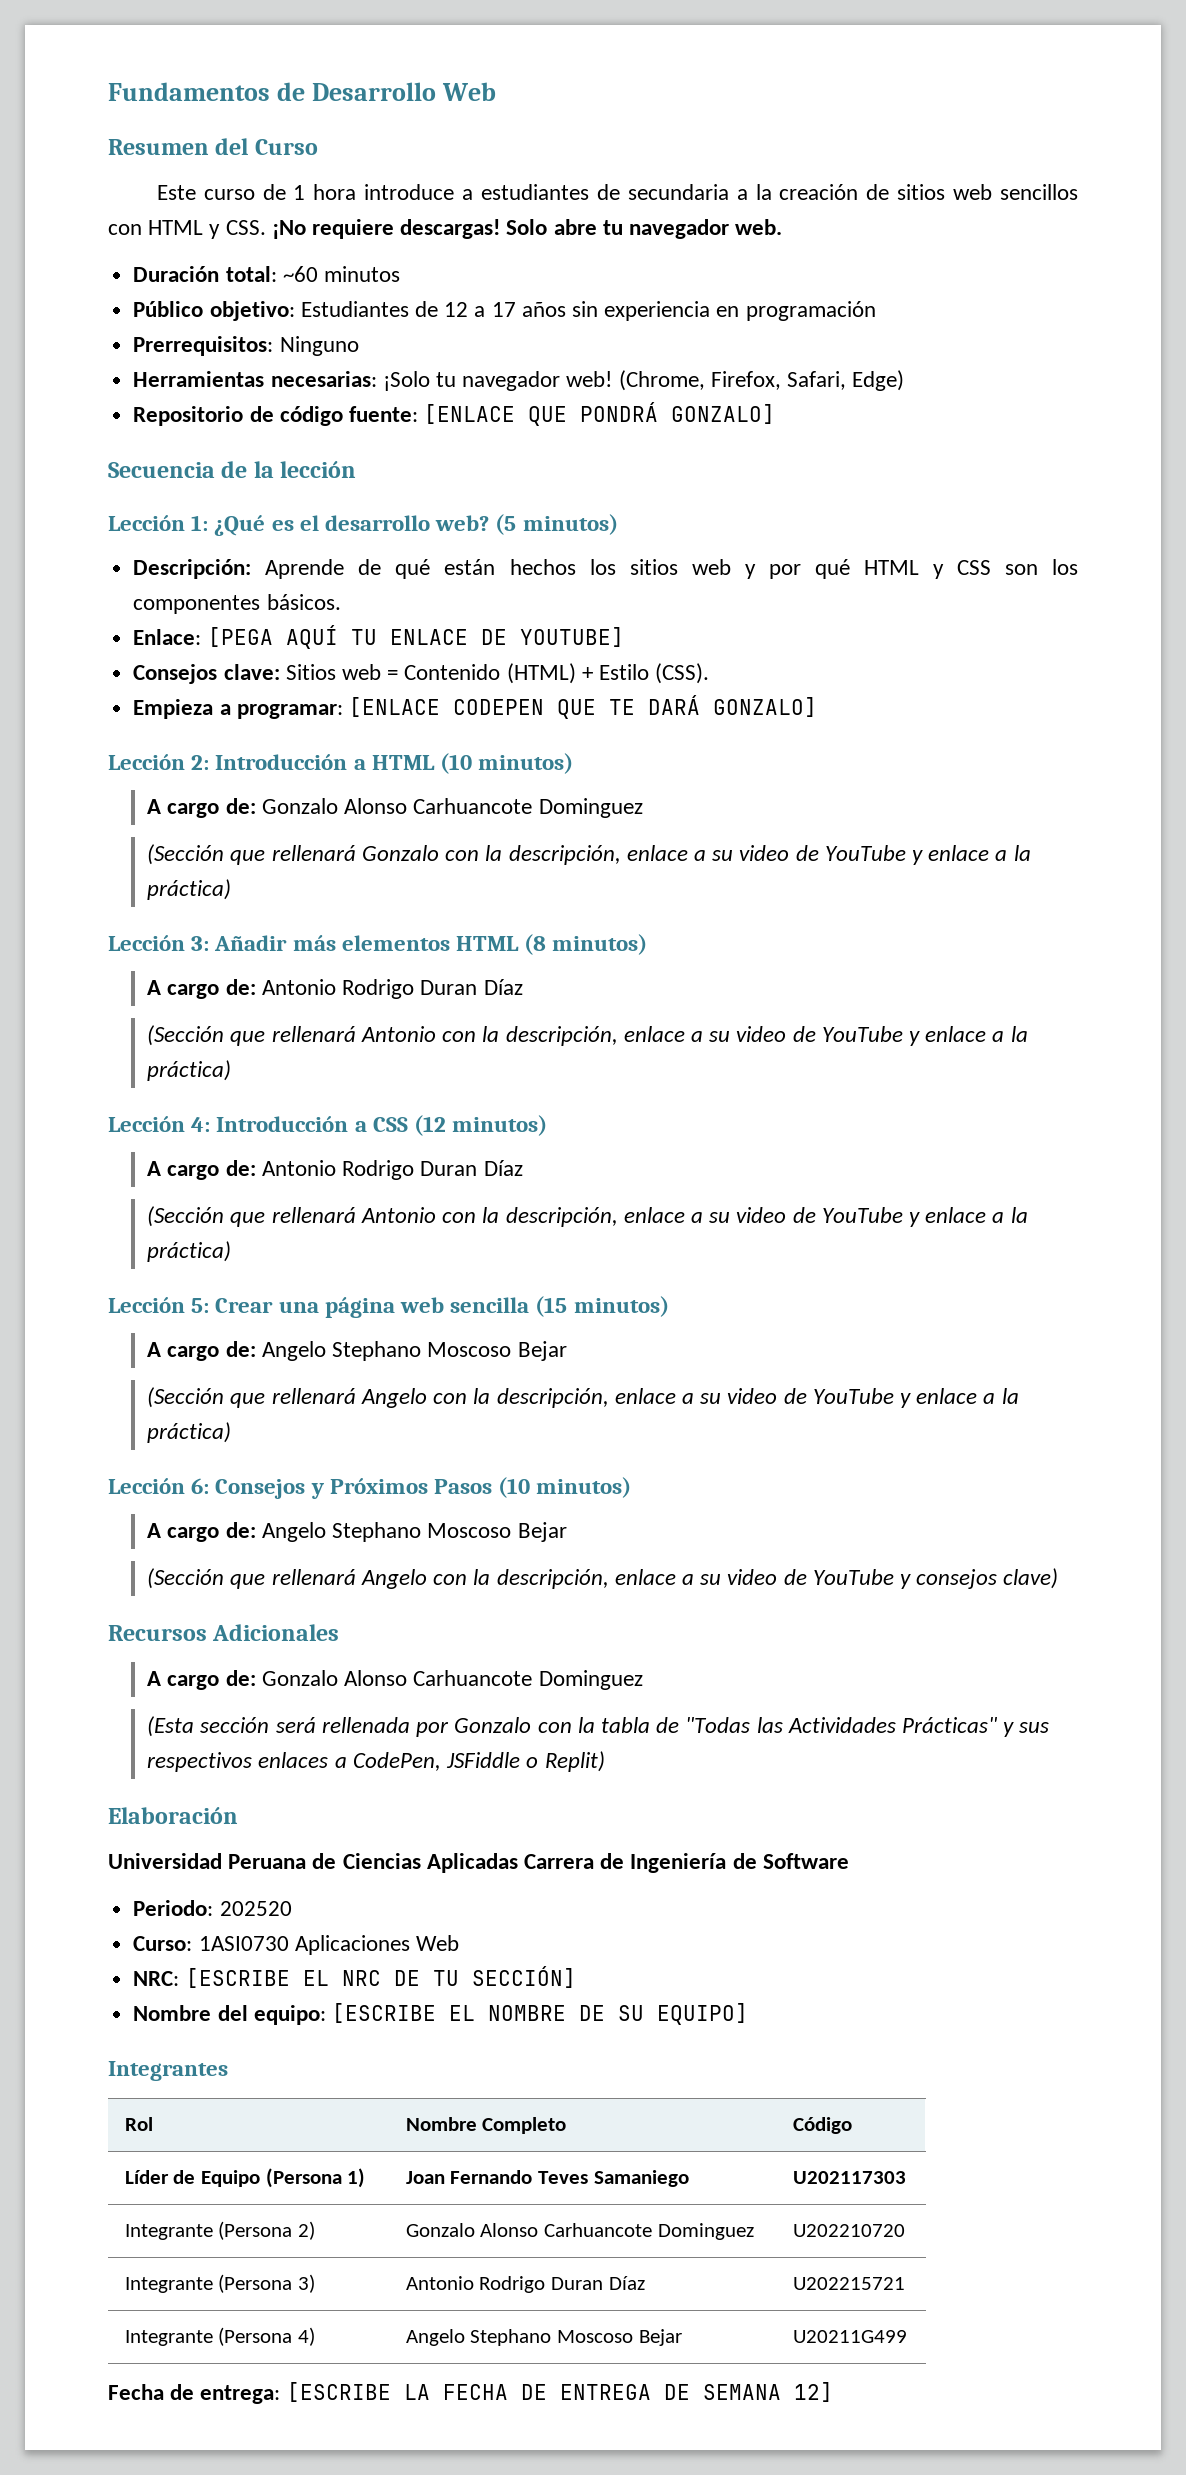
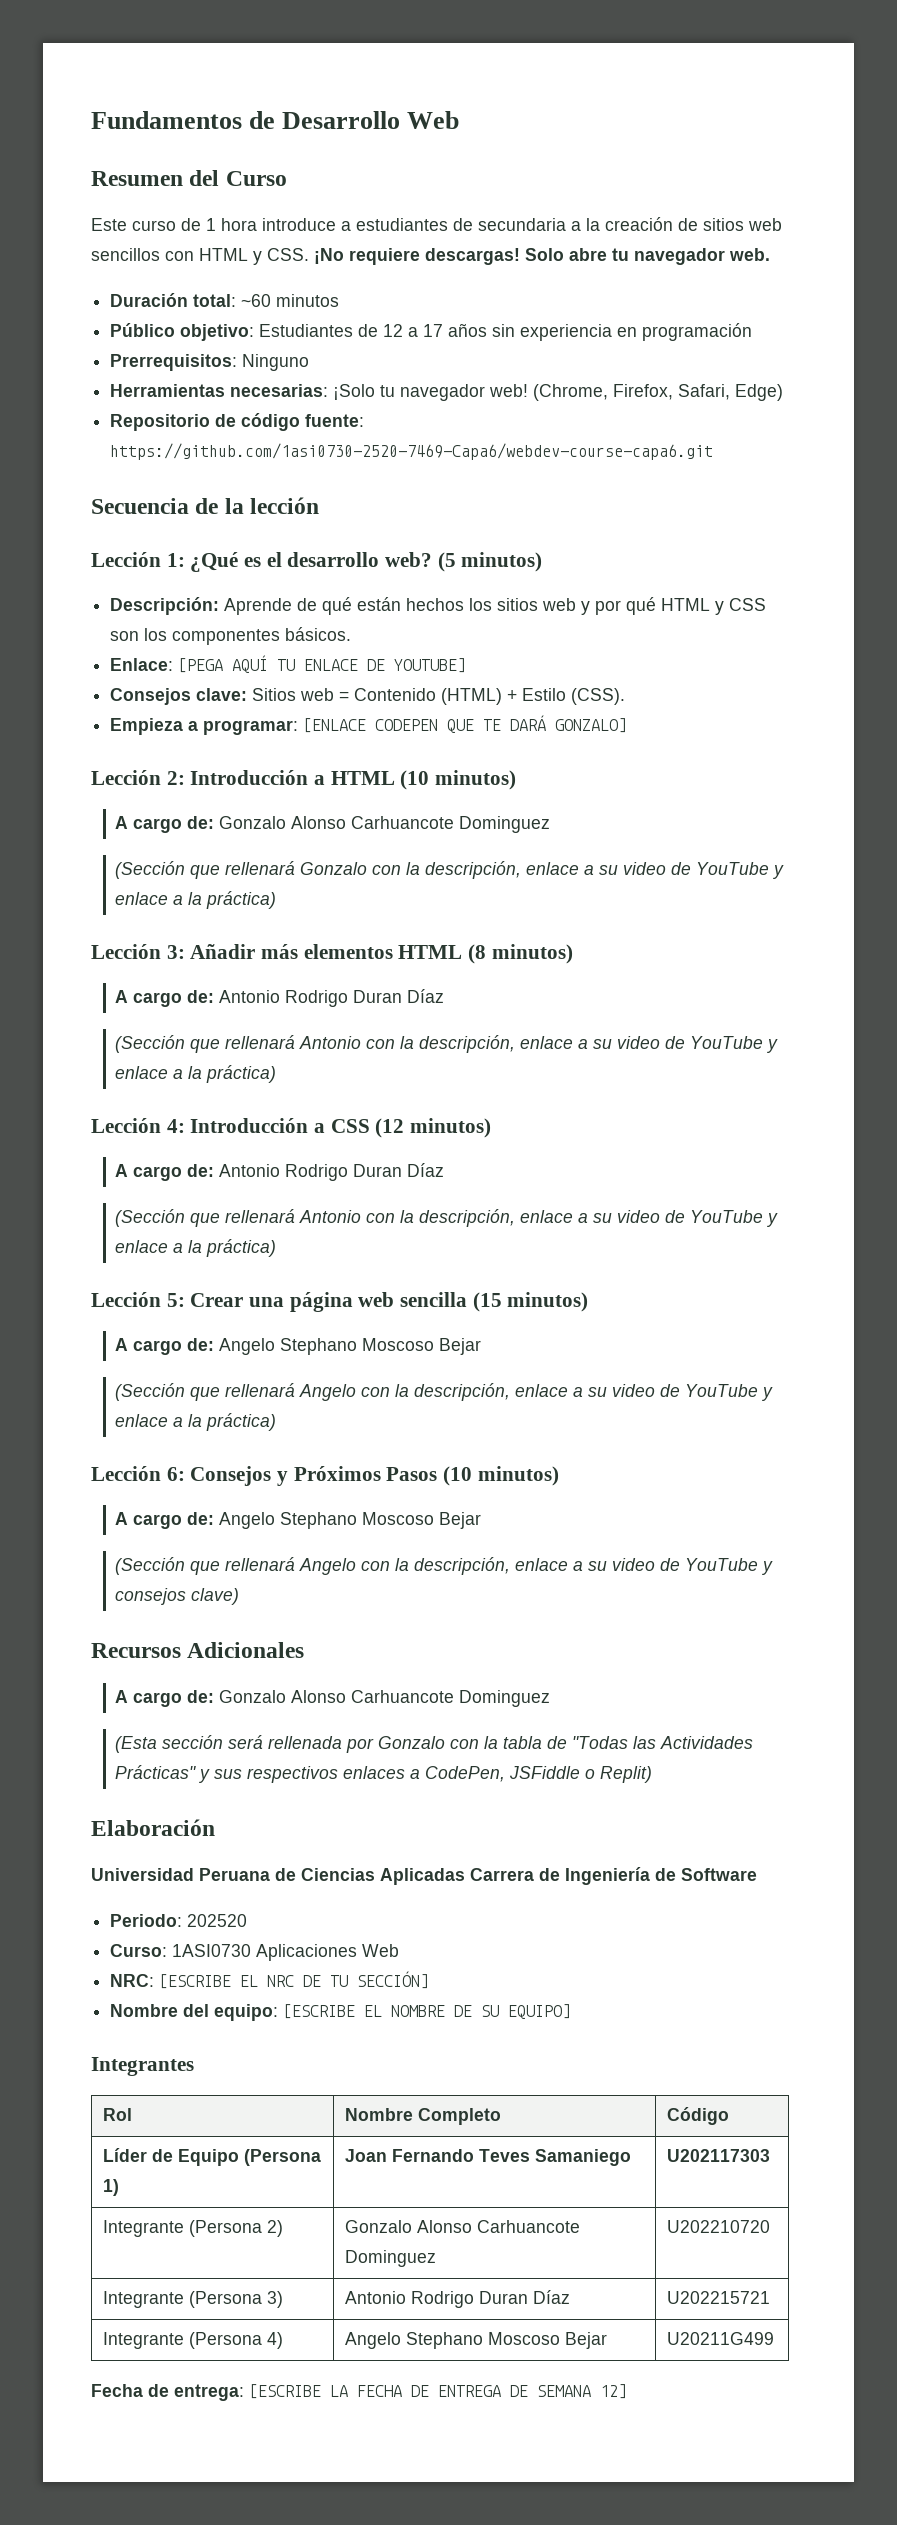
[424,402,776,426] [ENLACE QUE PONDRÁ GONZALO] -> [110,443,714,460] https://github.com/1asi0730-2520-7469-Capa6/webdev-course-capa6.git

